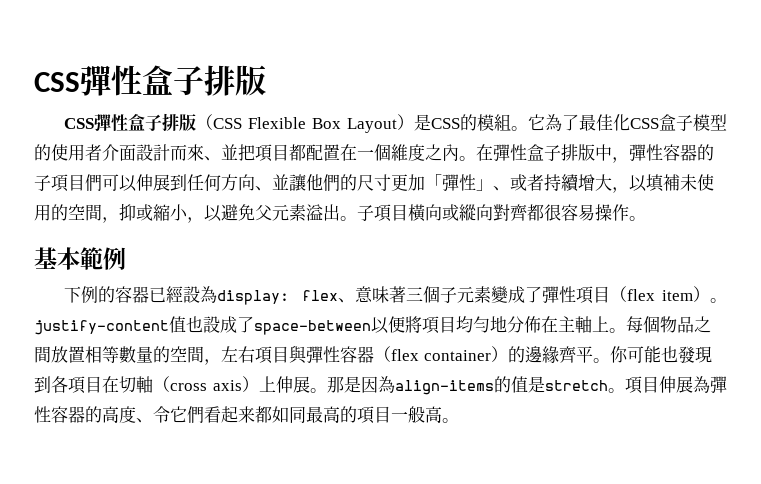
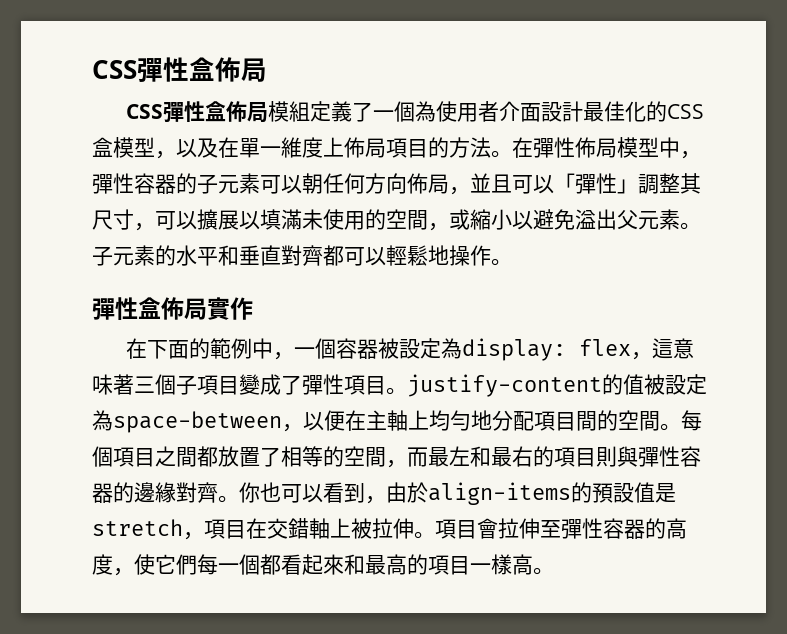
[34,65,266,96] [63,113,727,133] [34,144,714,163] [34,174,714,193] [34,203,646,223] [34,247,126,270] [63,286,200,303] CSS彈性盒子排版 // CSS彈性盒子排版（CSS Flexible Box Layout）是CSS的模組。它為了最佳化CSS盒子模型的使用者介面設計而來、並把項目都配置在一個維度之內。在彈性盒子排版中，彈性容器的子項目們可以伸展到任何方向、並讓他們的尺寸更加「彈性」、或者持續增大，以填補未使用的空間，抑或縮小，以避免父元素溢出。子項目橫向或縱向對齊都很容易操作。 // 基本範例 // 下例的容器已經設 -> [92,57,267,82] [126,101,705,123] [92,137,701,159] [92,173,701,195] [92,209,701,231] [92,245,512,266] [92,297,253,320] [126,338,442,360] CSS彈性盒佈局 // CSS彈性盒佈局模組定義了一個為使用者介面設計最佳化的CSS盒模型，以及在單一維度上佈局項目的方法。在彈性佈局模型中，彈性容器的子元素可以朝任何方向佈局，並且可以「彈性」調整其尺寸，可以擴展以填滿未使用的空間，或縮小以避免溢出父元素。子元素的水平和垂直對齊都可以輕鬆地操作。 // 彈性盒佈局實作 // 在下面的範例中，一個容器被設定
[338,298,356,303] 、 -> [631,338,674,360] ，這
[457,286,492,303] 元素 -> [197,375,239,395] 項目
[610,286,727,303] [34,316,711,335] [34,346,712,365] [34,376,727,395] [34,406,306,423] （flex item）。justify-content值也設成了space-between以便將項目均勻地分佈在主軸上。每個物品之間放置相等數量的空間，左右項目與彈性容器（flex container）的邊緣齊平。你可能也發現到各項目在切軸（cross axis）上伸展。那是因為align-items的值是stretch。項目伸展為彈性容器的高度、令它們看起来都如同 -> [386,374,707,397] [92,410,702,433] [92,446,701,468] [92,482,676,505] [92,518,687,540] [92,554,365,576] 。justify-content的值被設定為space-between，以便在主軸上均勻地分配項目間的空間。每個項目之間都放置了相等的空間，而最左和最右的項目則與彈性容器的邊緣對齊。你也可以看到，由於align-items的預設值是stretch，項目在交錯軸上被拉伸。項目會拉伸至彈性容器的高度，使它們每一個都看起來和
[408,406,425,423] 般 -> [491,554,512,575] 樣

